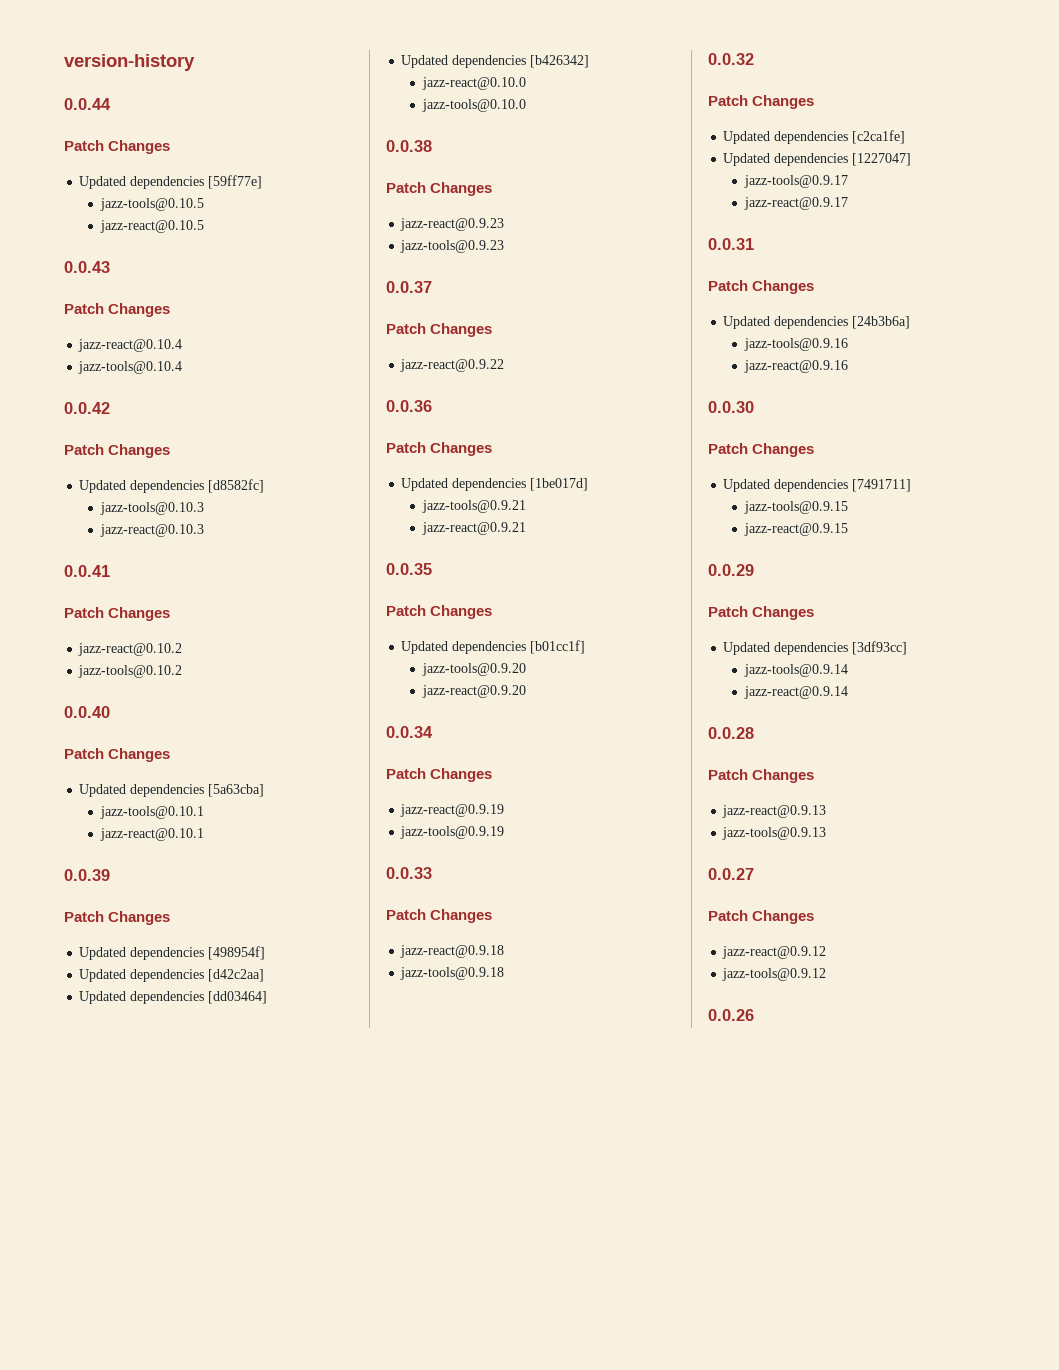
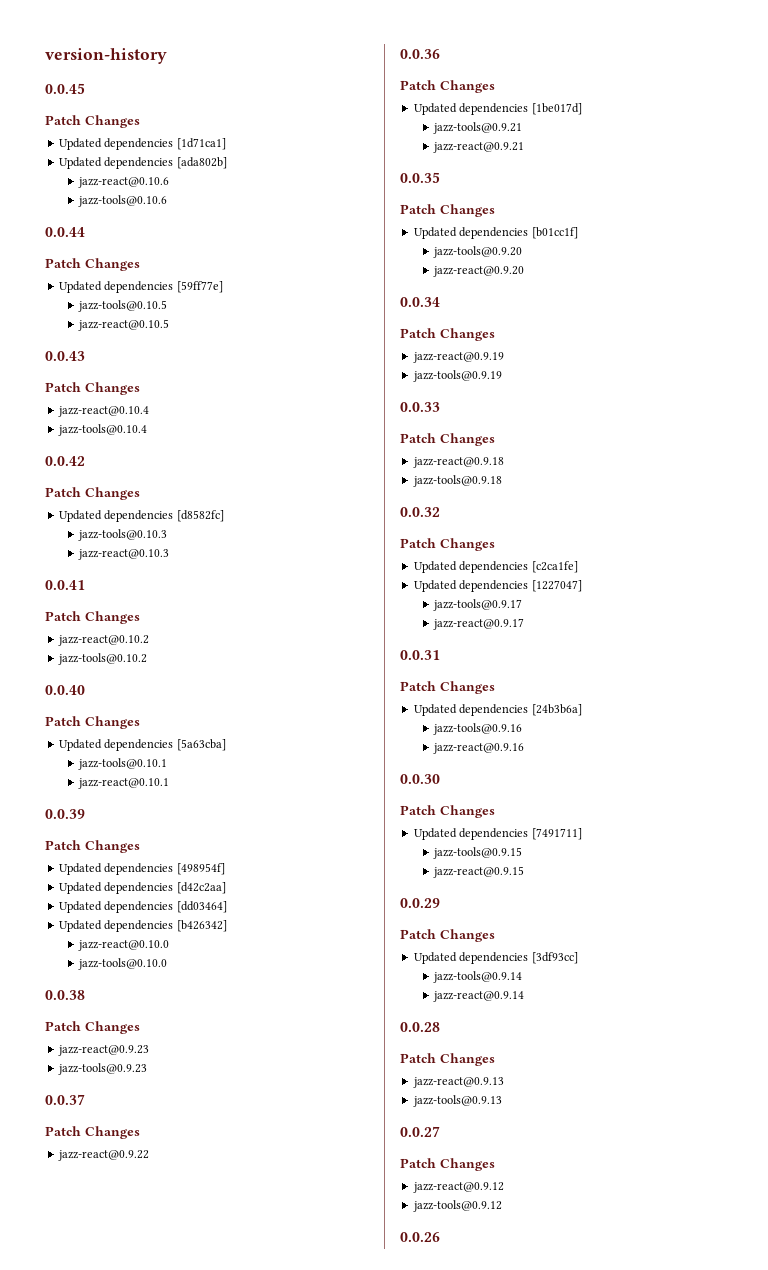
(195, 62) none -> [45,83,85,94] [45,115,140,128] [58,138,226,150] [58,157,227,169] [78,177,170,188] [78,195,168,207] // 0.0.45 // Patch Changes // Updated dependencies [1d71ca1] // Updated dependencies [ada802b] // jazz-react@0.10.6 // jazz-tools@0.10.6

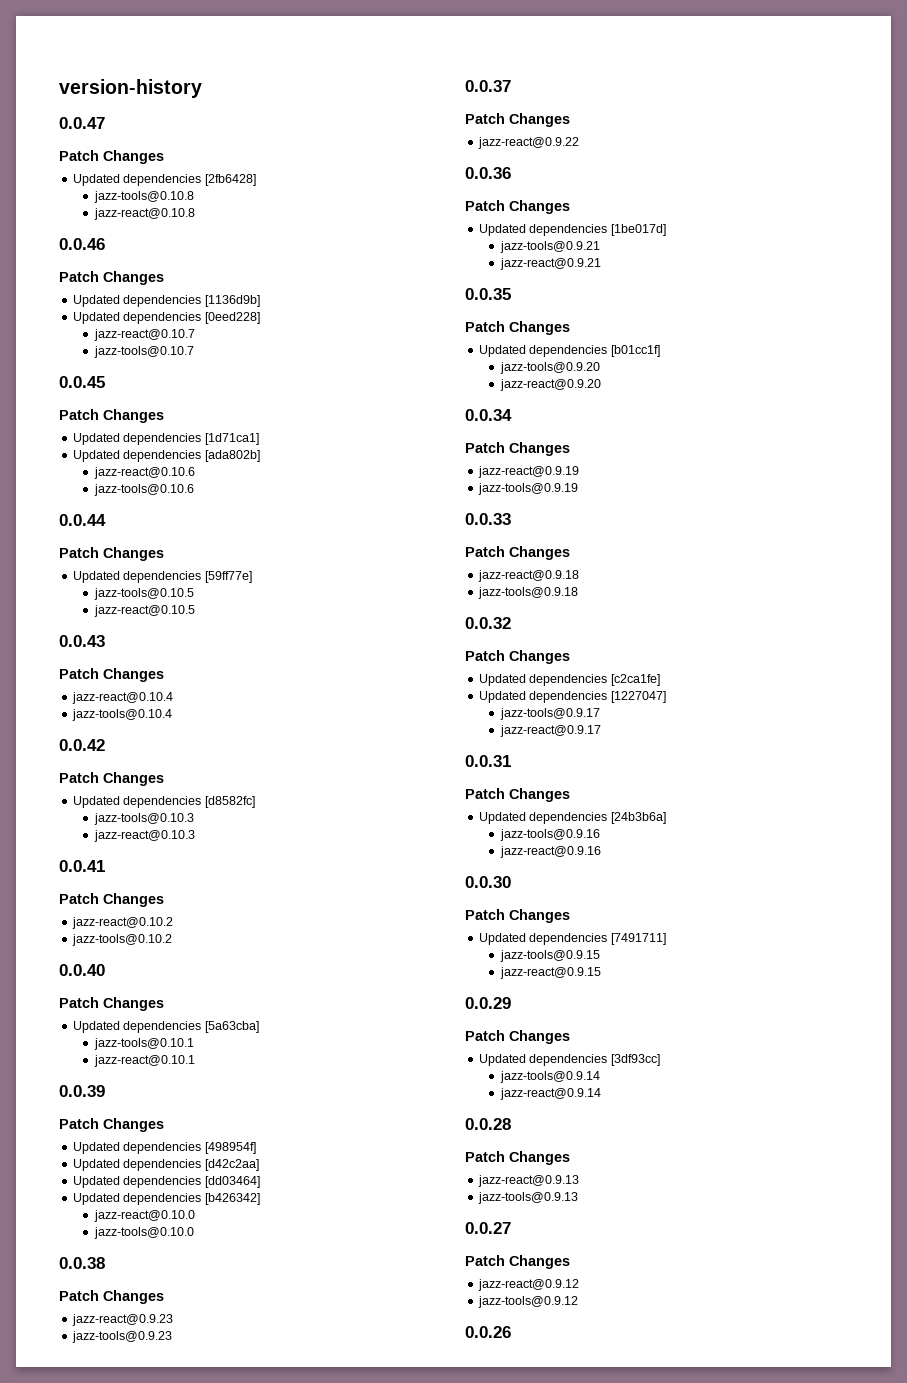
(167, 56) none -> [59,117,105,129] [59,150,164,164] [72,174,256,186] [93,191,194,203] [93,208,195,220] [59,238,105,250] [59,271,164,285] [72,295,260,307] [72,312,260,324] [93,329,195,341] [93,346,194,358] // 0.0.47 // Patch Changes // Updated dependencies [2fb6428] // jazz-tools@0.10.8 // jazz-react@0.10.8 // 0.0.46 // Patch Changes // Updated dependencies [1136d9b] // Updated dependencies [0eed228] // jazz-react@0.10.7 // jazz-tools@0.10.7

